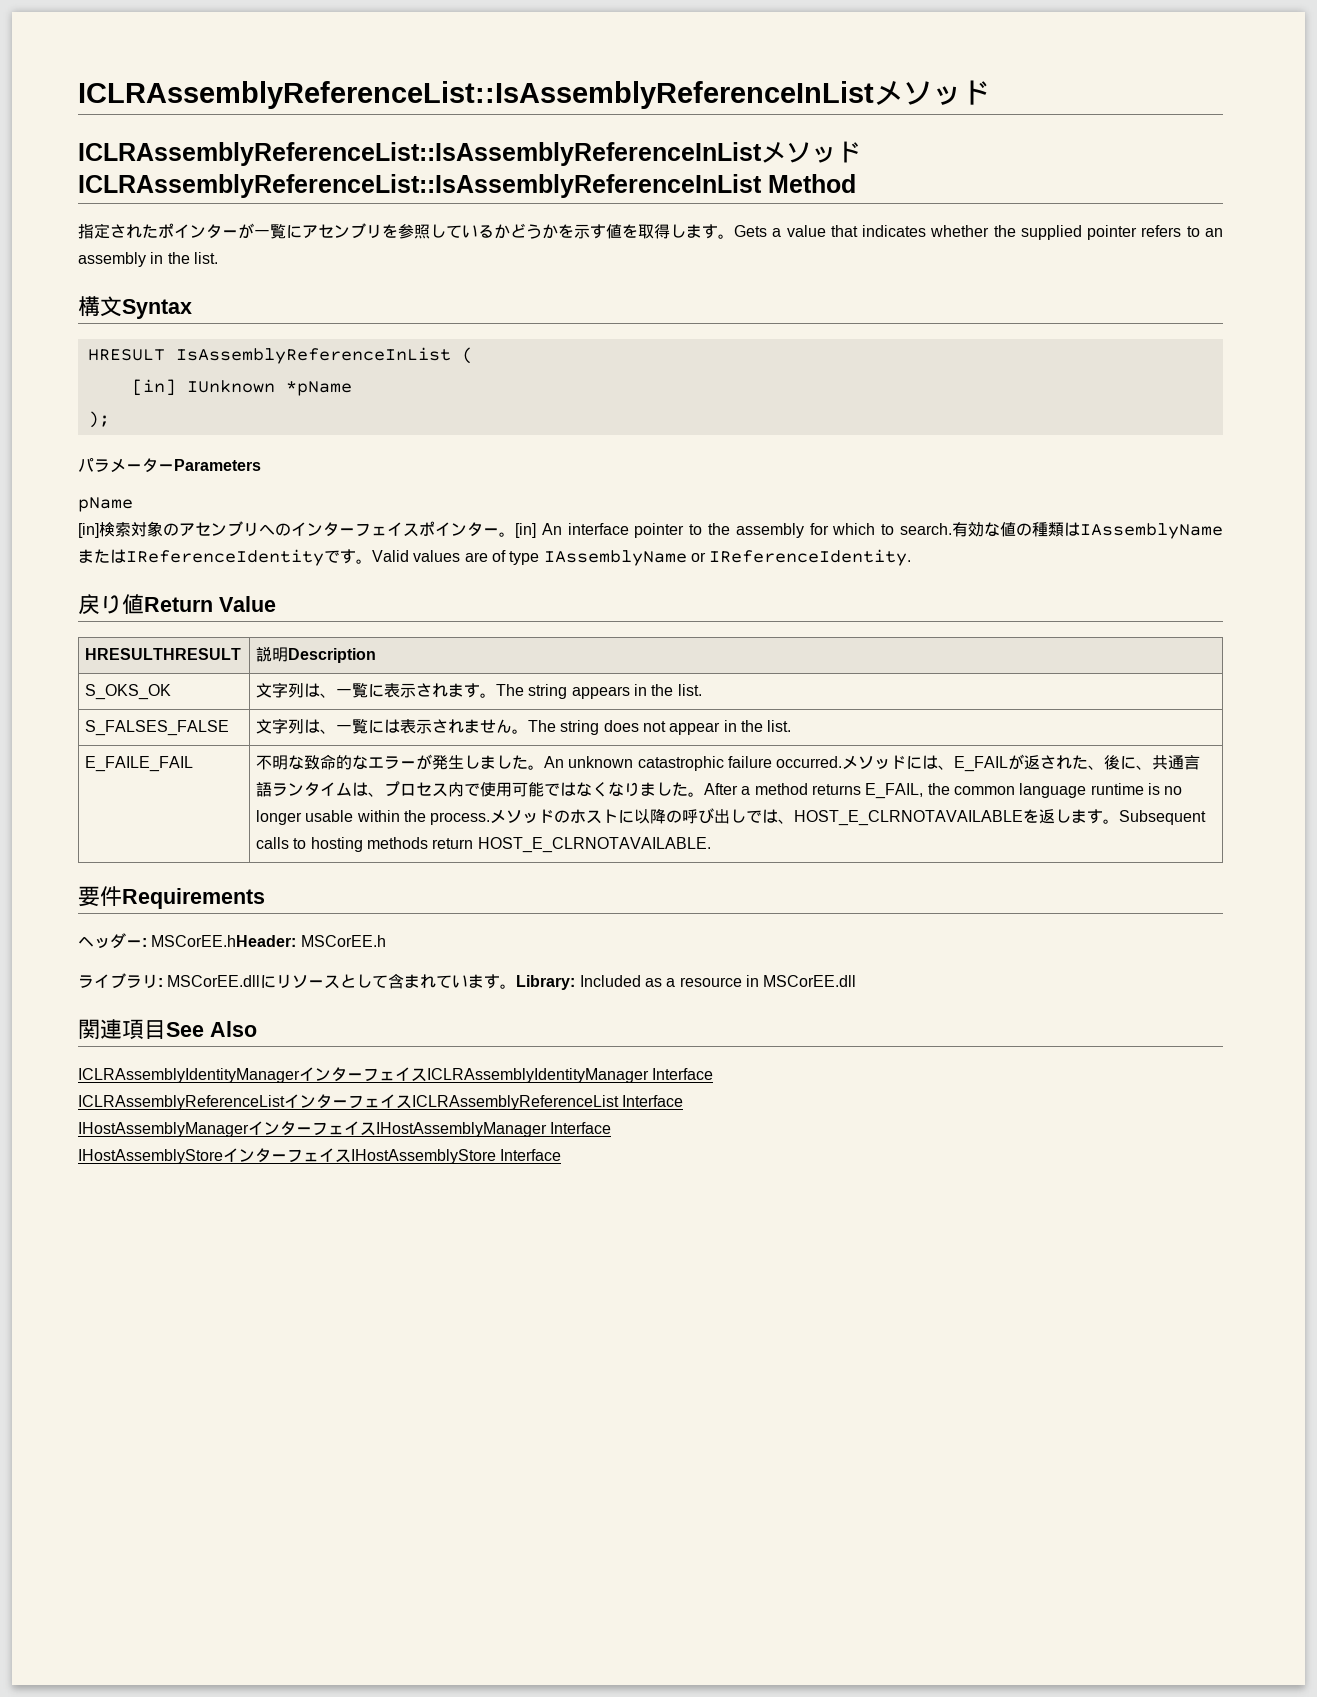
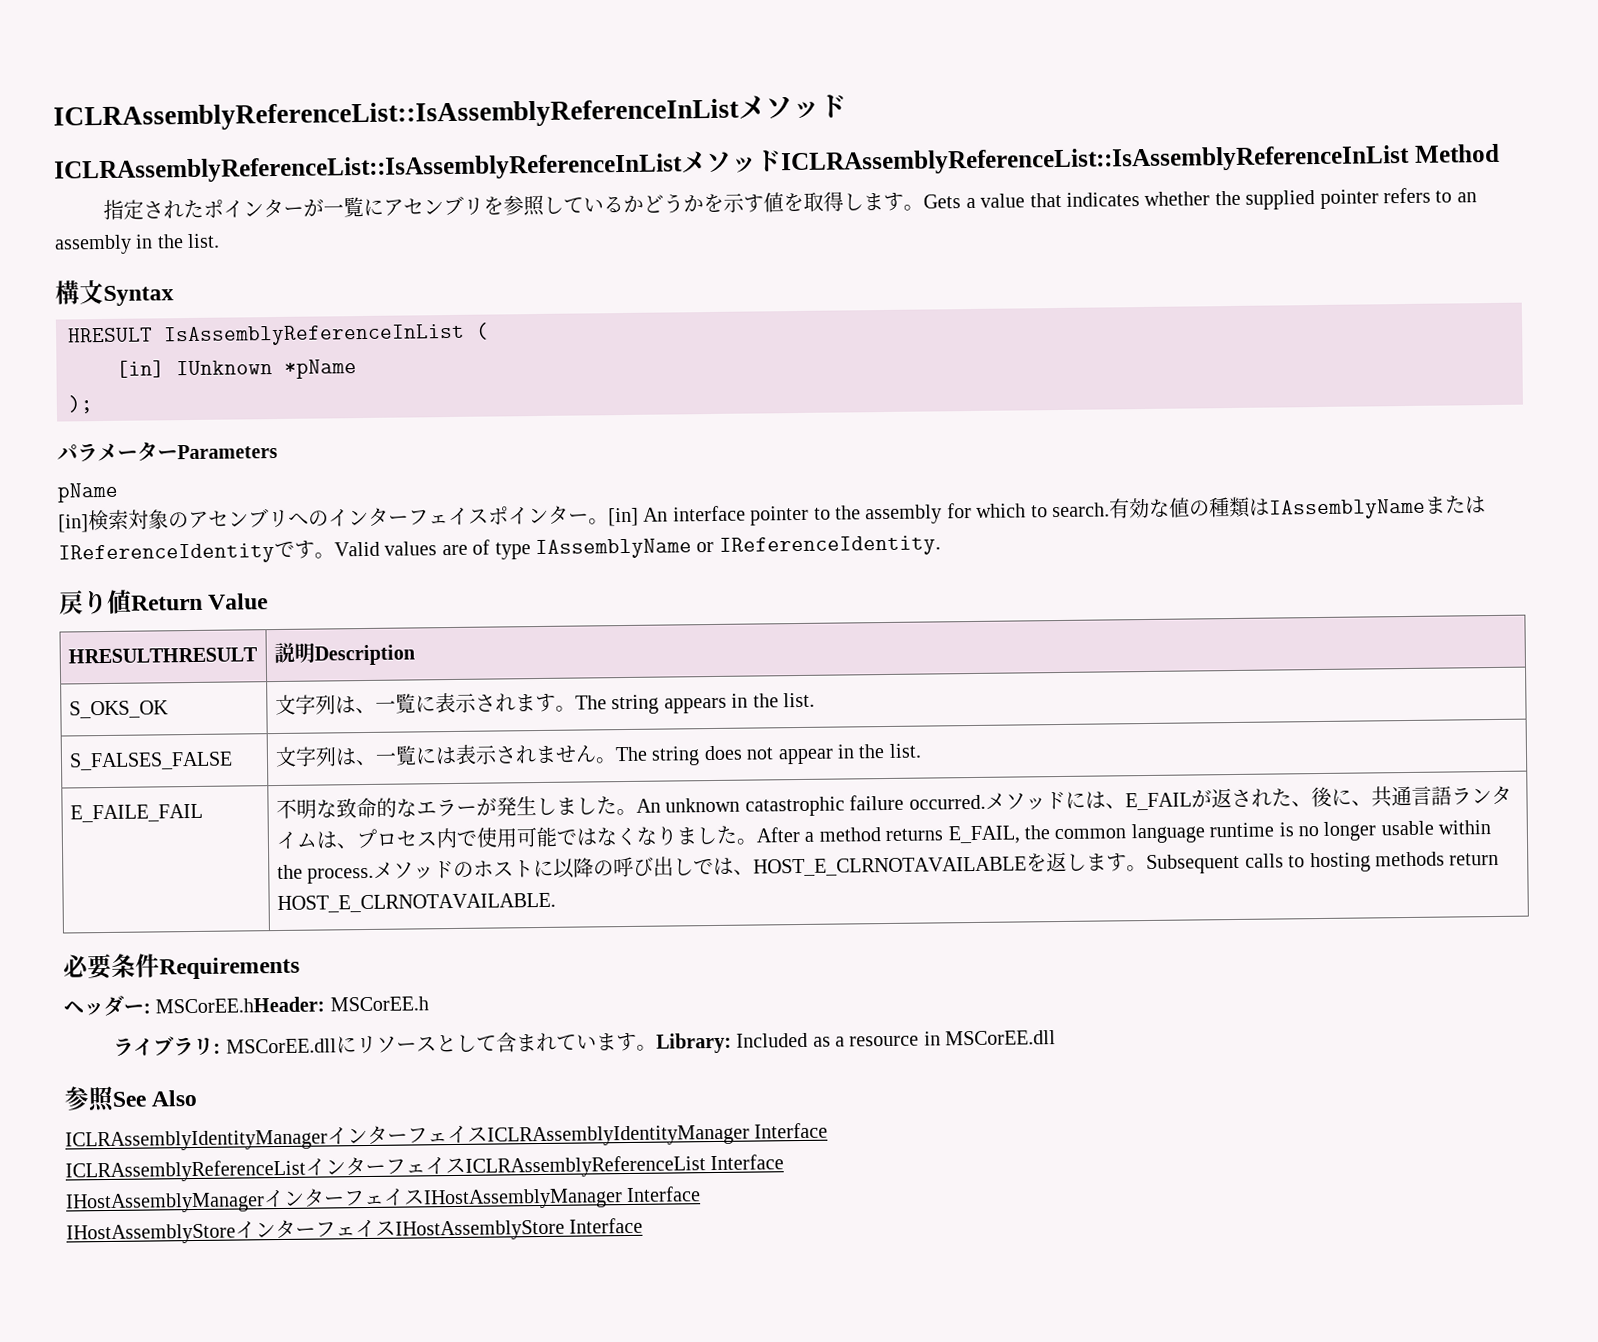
[78,886,100,907] 要 -> [63,953,136,980] 必要条
[78,1019,166,1040] 関連項目 -> [64,1085,115,1113] 参照

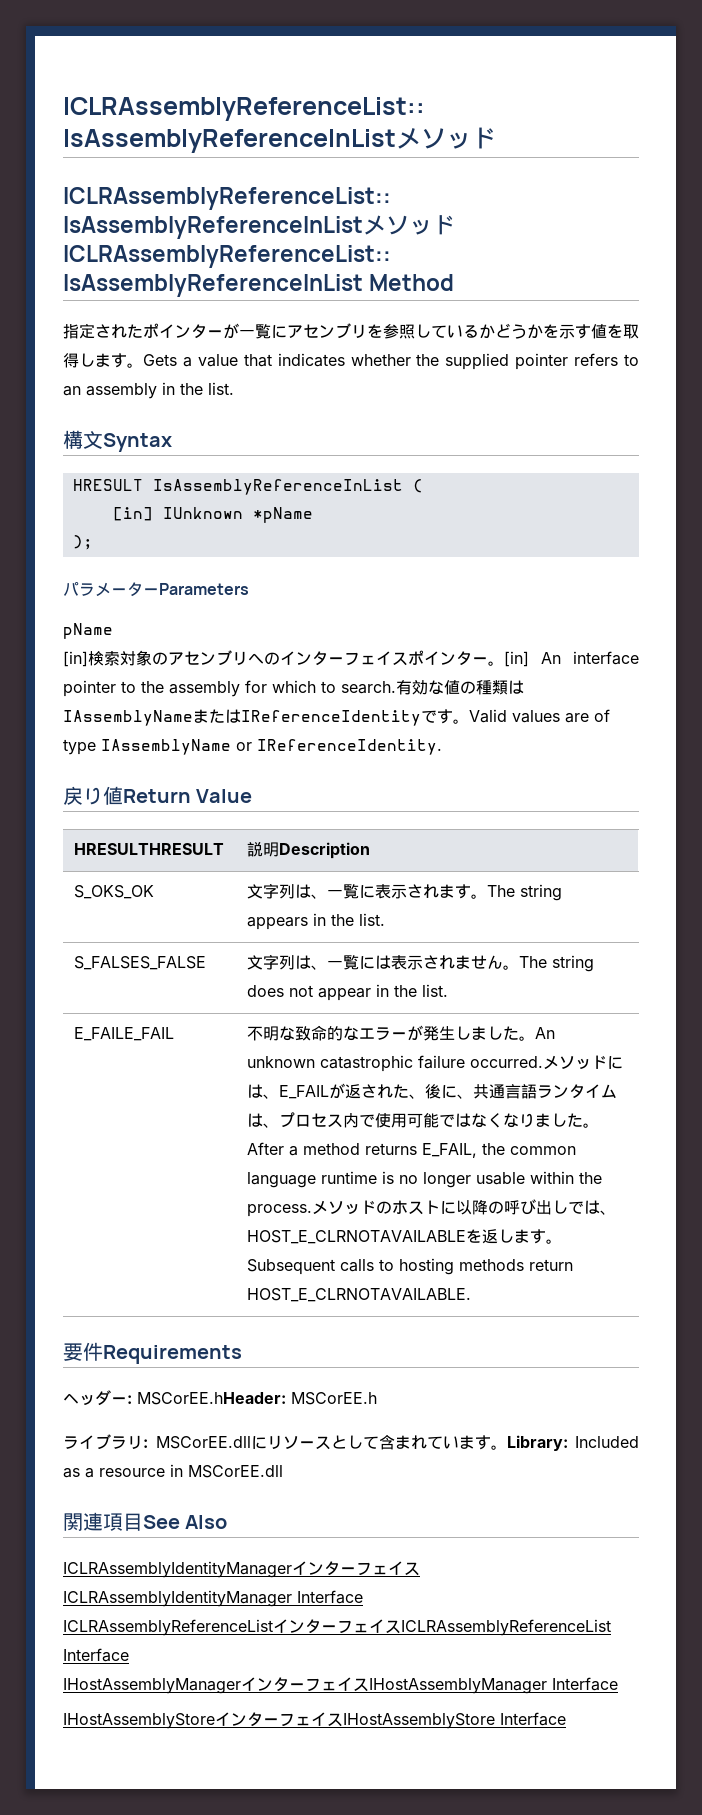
[63,953,136,980] 必要条 -> [63,1343,83,1361] 要
[64,1085,115,1113] 参照 -> [63,1512,143,1531] 関連項目

